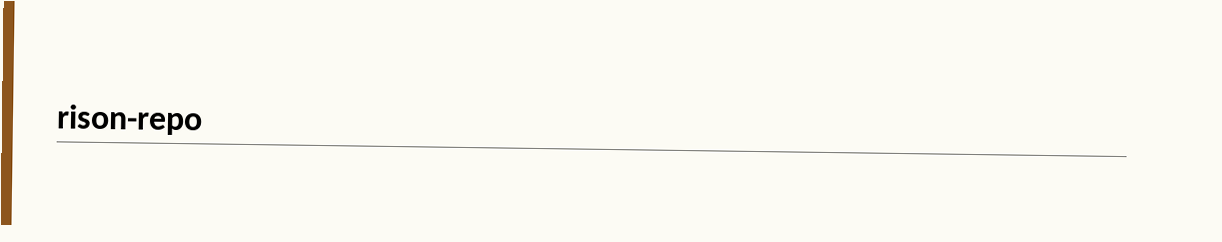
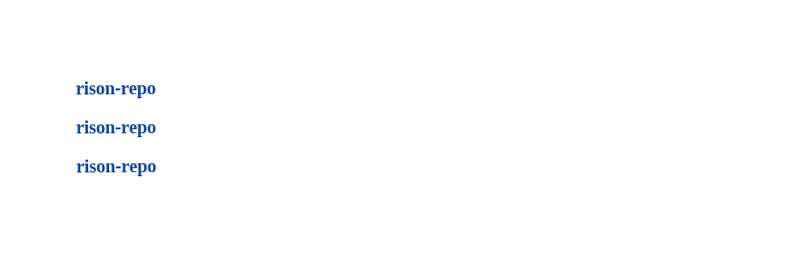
[56,104,203,136] rison-repo -> [75,81,156,99] [75,120,157,138] [76,159,157,177] rison-repo // rison-repo // rison-repo

